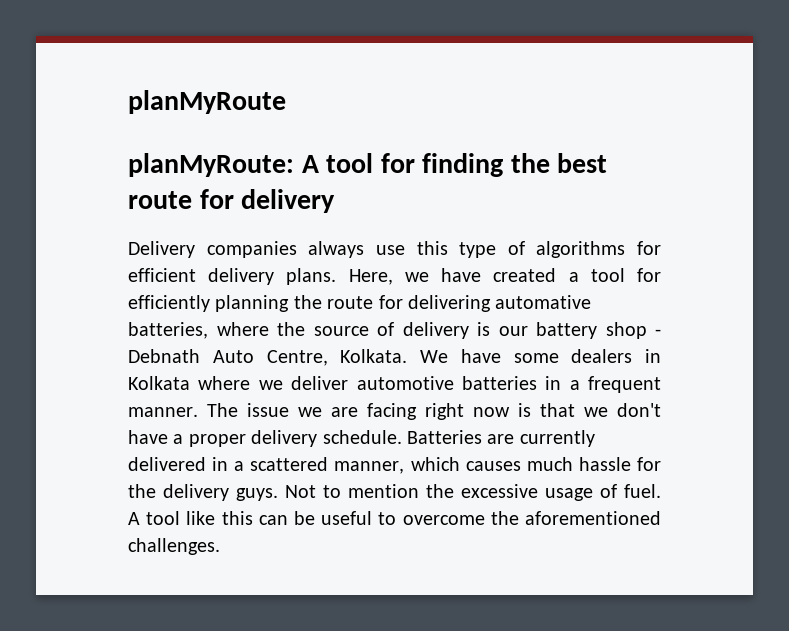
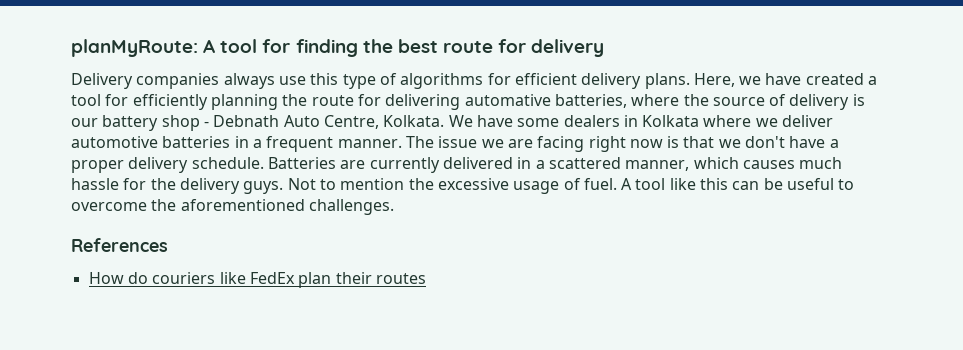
[128,90,286,114] planMyRoute // -> (71, 48) none
(220, 546) none -> [71,238,168,252] [88,272,426,288] // References // How do couriers like FedEx plan their routes

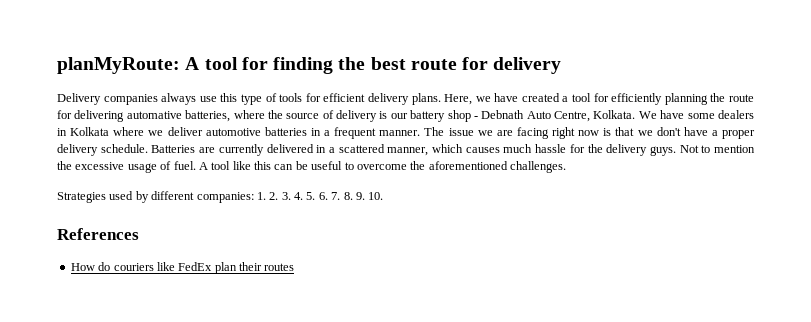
[400,73,484,89] algorithms -> [279,93,303,102] tools
(394, 207) none -> [57,191,384,203] // Strategies used by different companies: 1. 2. 3. 4. 5. 6. 7. 8. 9. 10.

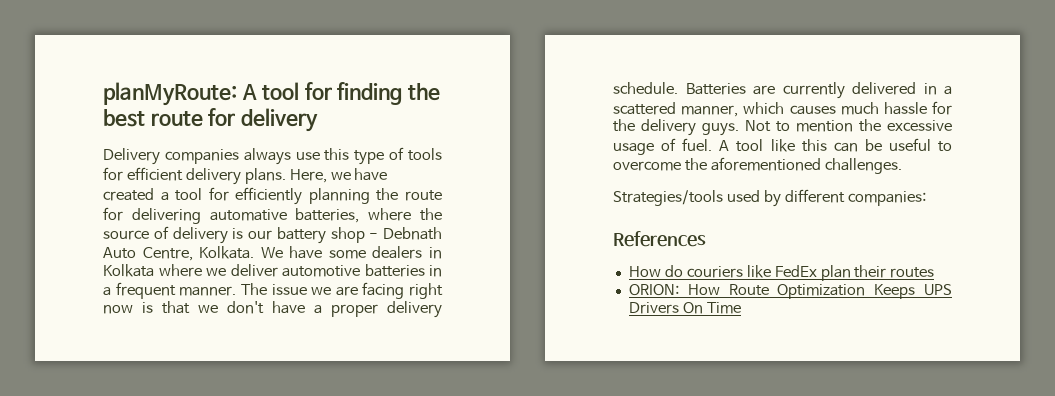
[57,192,106,203] Strategies -> [613,190,723,206] Strategies/tools
[256,192,384,200] 1. 2. 3. 4. 5. 6. 7. 8. 9. 10. -> (926, 198) none
(295, 267) none -> [628,284,952,299] [628,302,741,314] // ORION: How Route Optimization Keeps UPS Drivers On Time

